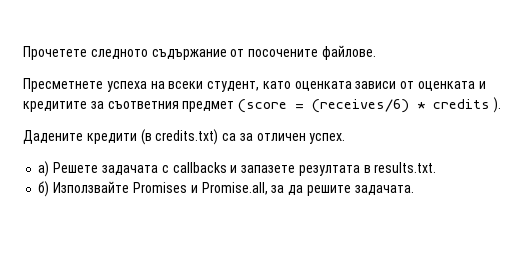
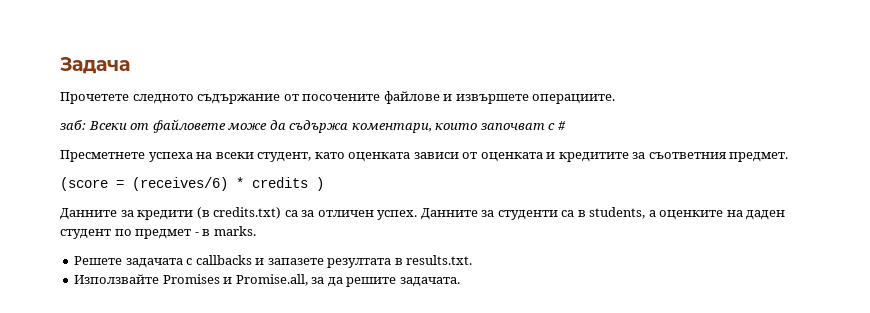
(23, 53) none -> [60,57,130,74] Задача //
[321,45,376,60] файлове. -> [383,91,616,104] [60,119,566,133] файлове и извършете операциите. // заб: Всеки от файловете може да съдържа коментари, които започват с #
[182,101,235,112] предмет -> [729,152,789,162] предмет. //
[492,97,501,113] [23,130,83,144] ). // Дадените -> [316,177,324,191] [60,208,134,220] ) // Данните за
[38,161,50,177] // а) -> [420,207,786,220] [60,226,256,239] Данните за студенти са в students, а оценките на даден студент по предмет - в marks. //
[38,181,50,197] б) -> (473, 260) none

